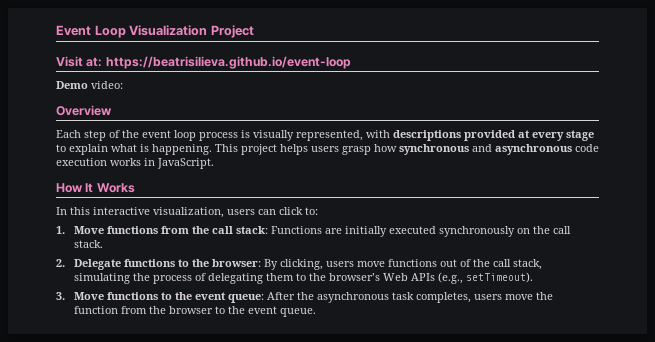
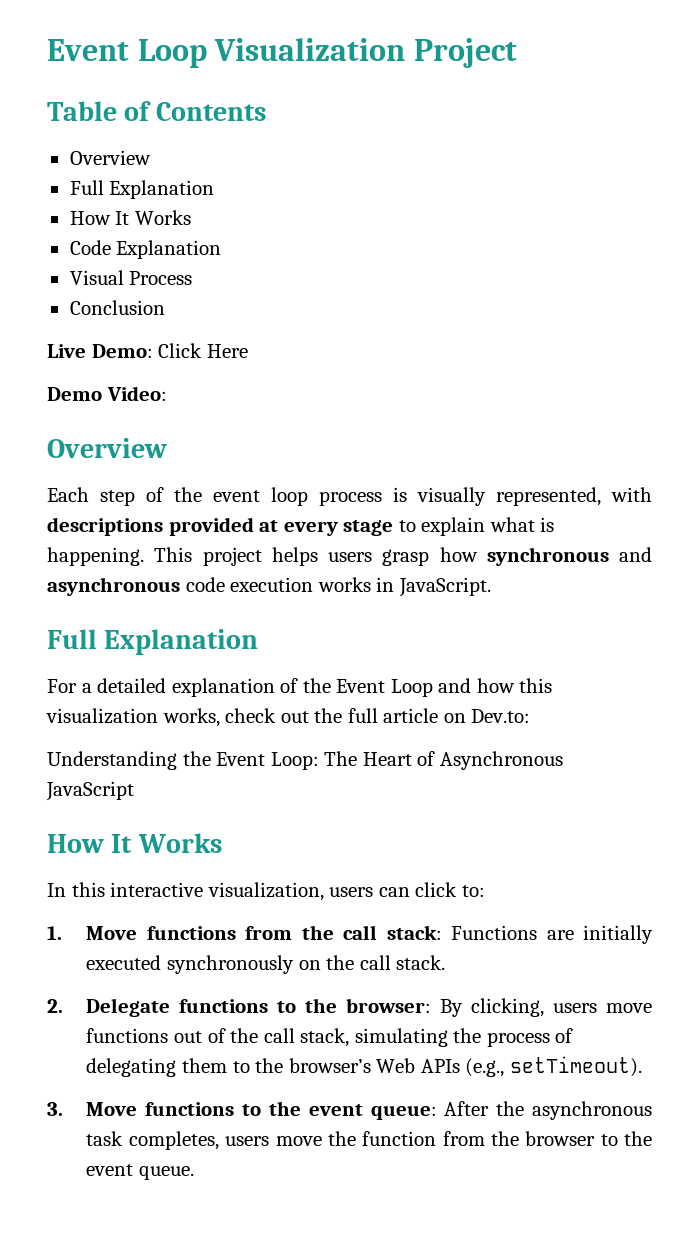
[56,56,351,69] Visit at: https://beatrisilieva.github.io/event-loop -> [47,101,266,121] [69,150,151,165] [69,180,215,199] [69,210,191,225] [69,240,222,259] [69,270,193,285] [69,300,165,315] [47,343,248,358] Table of Contents // Overview // Full Explanation // How It Works // Code Explanation // Visual Process // Conclusion // Live Demo: Click Here
[91,81,123,89] video: -> [106,386,167,401] Video:
(214, 163) none -> [47,629,259,655] [47,678,553,697] [46,708,531,727] [47,751,563,770] [46,781,134,801] // Full Explanation // For a detailed explanation of the Event Loop and how this visualization works, check out the full article on Dev.to: // Understanding the Event Loop: The Heart of Asynchronous JavaScript

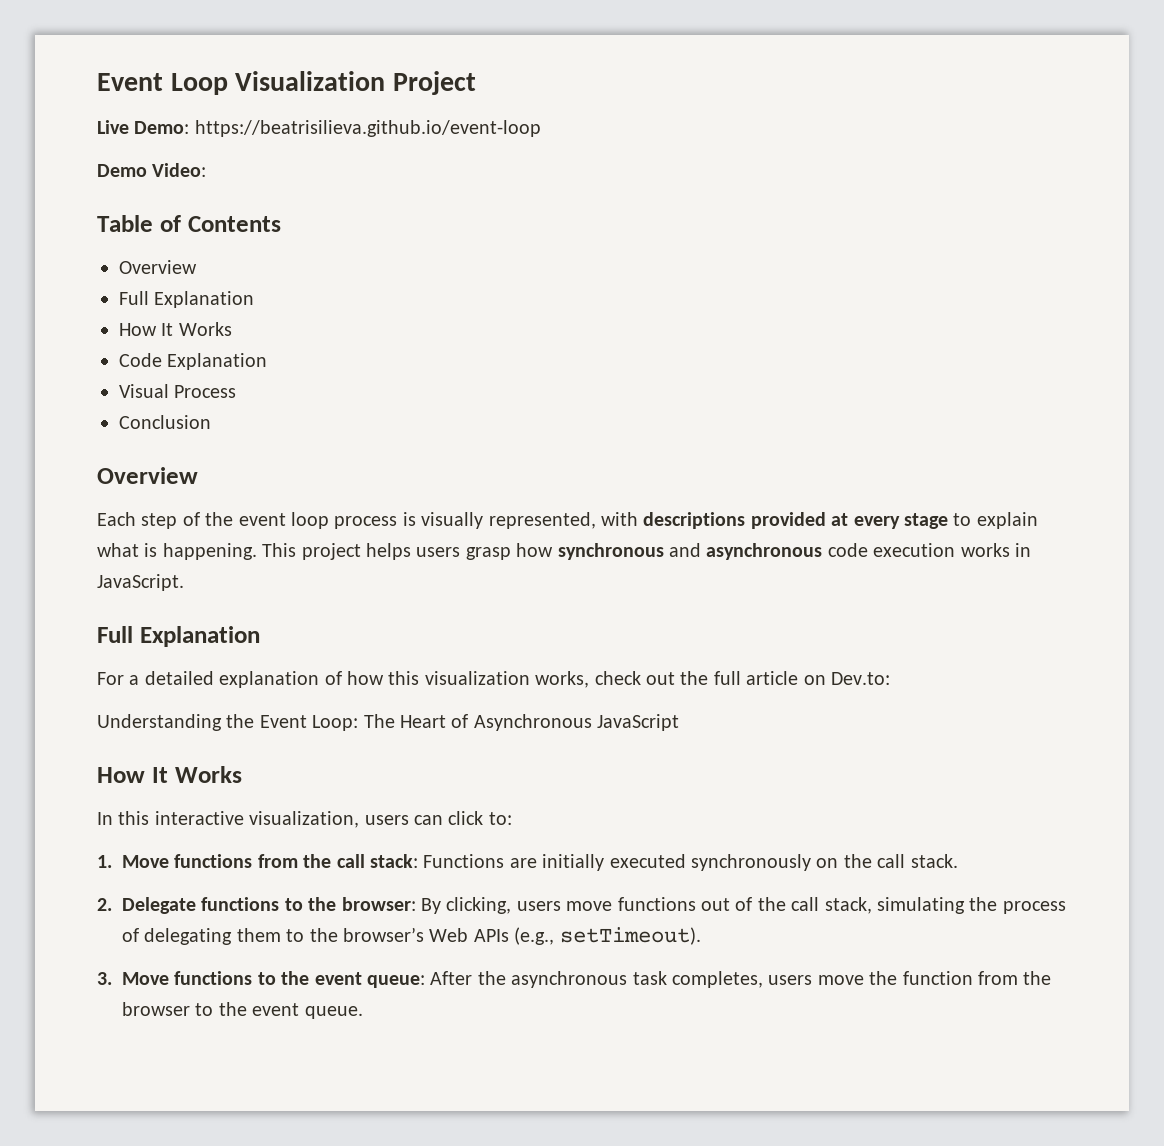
(517, 53) none -> [97,120,541,137] [97,163,207,177] // Live Demo: https://beatrisilieva.github.io/event-loop // Demo Video:
[47,343,248,358] [47,386,167,401] // Live Demo: Click Here // Demo Video: -> (211, 422) none
[302,678,472,697] the Event Loop and -> (342, 678) none

